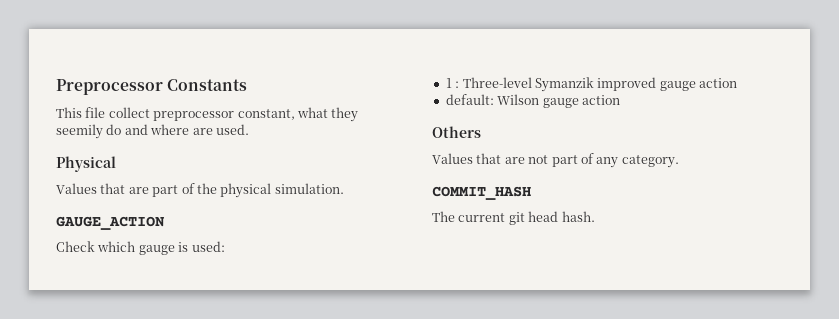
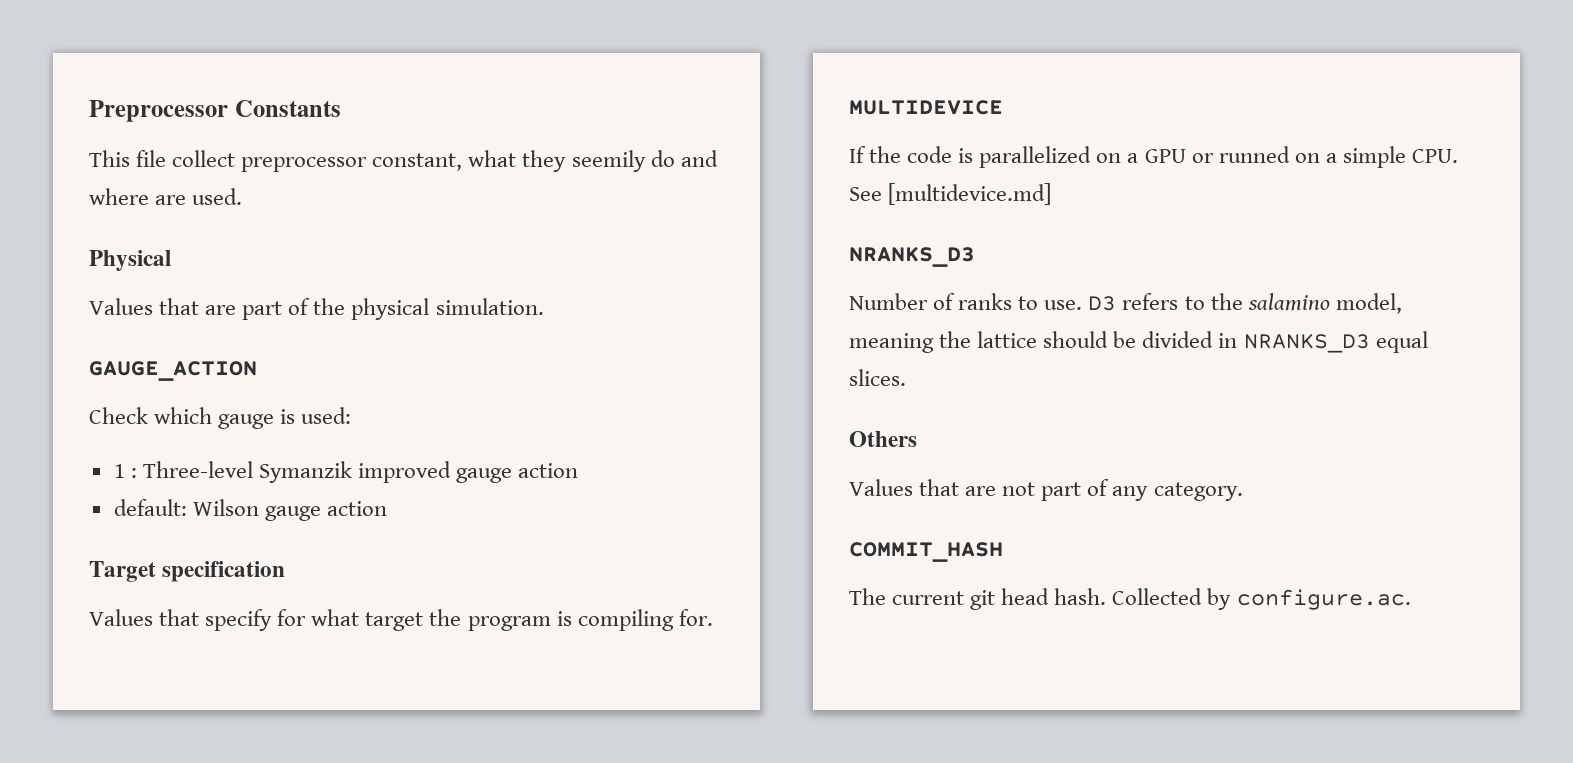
(620, 100) none -> [89,561,286,582] [89,609,713,631] [849,100,1003,115] [849,146,1458,168] [849,183,1052,205] [849,246,975,267] [849,293,1402,314] [849,331,1428,353] [849,369,906,386] // Target specification // Values that specify for what target the program is compiling for. // MULTIDEVICE // If the code is parallelized on a GPU or runned on a simple CPU. See [multidevice.md] // NRANKS_D3 // Number of ranks to use. D3 refers to the salamino model, meaning the lattice should be divided in NRANKS_D3 equal slices.
(595, 216) none -> [1112,588,1411,610] Collected by configure.ac.

